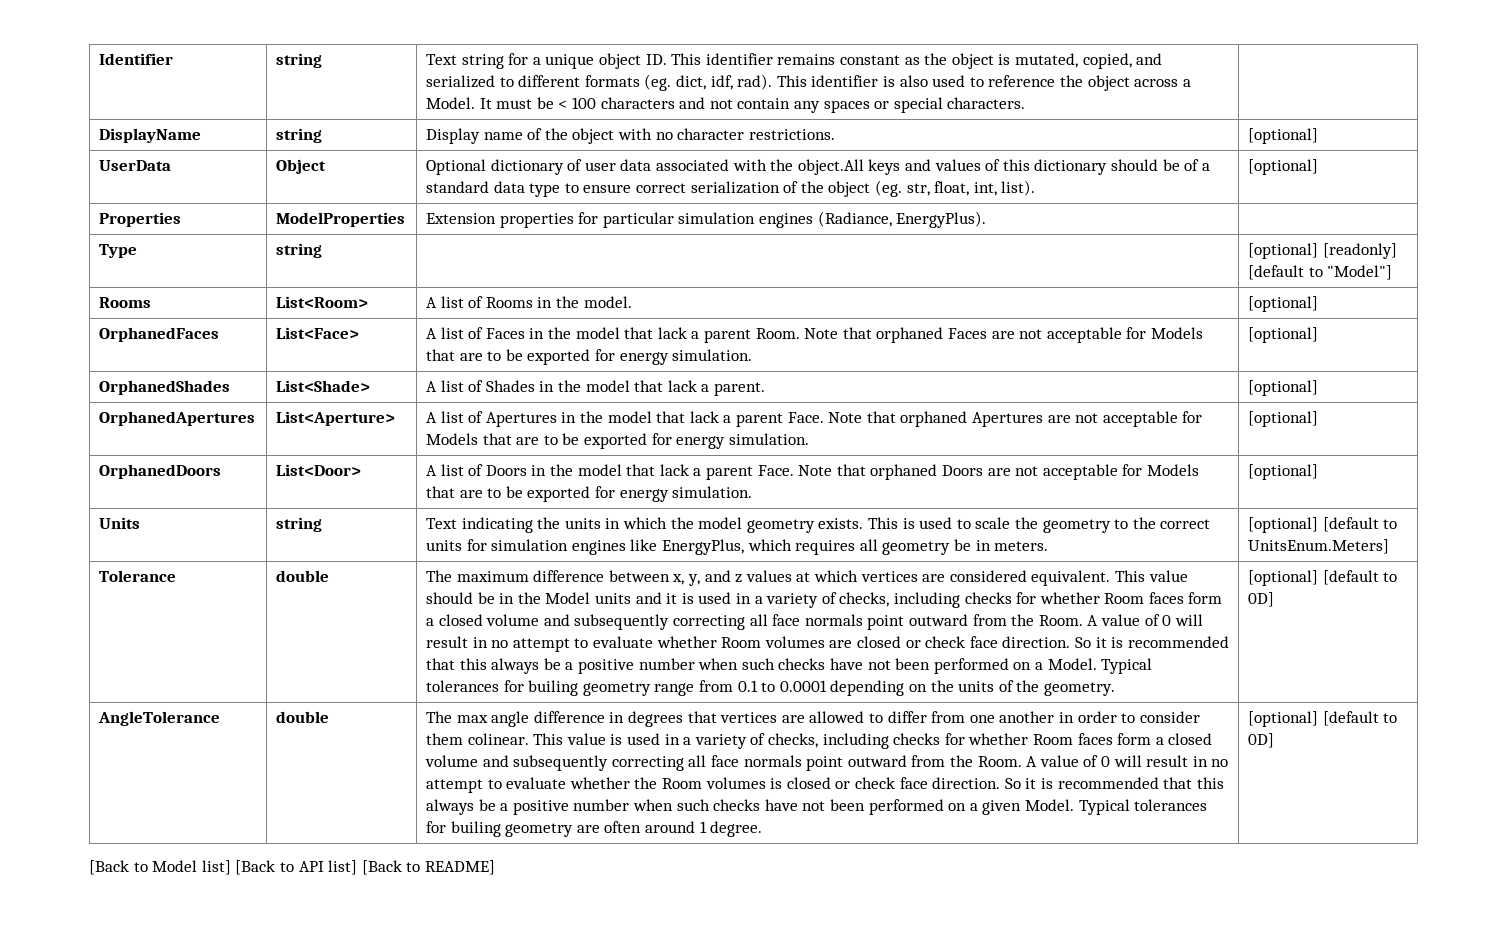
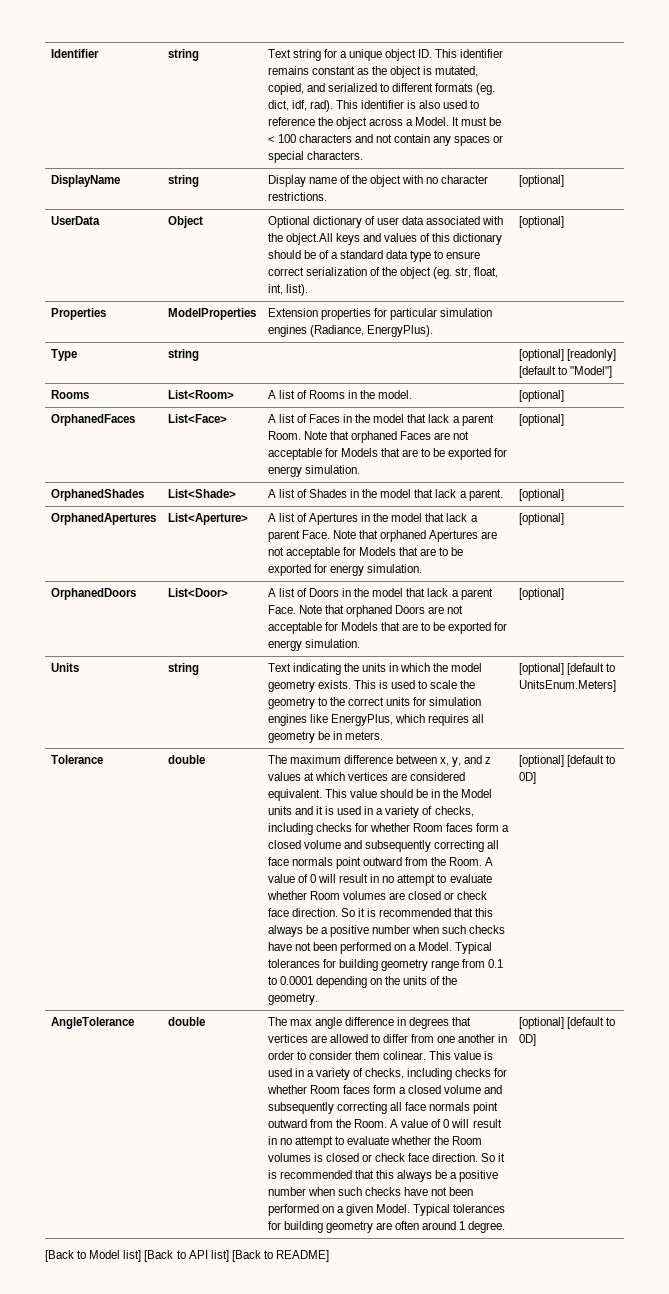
[528,680,579,696] builing -> [338,959,378,971] building
[450,821,501,837] builing -> [283,1221,323,1233] building

